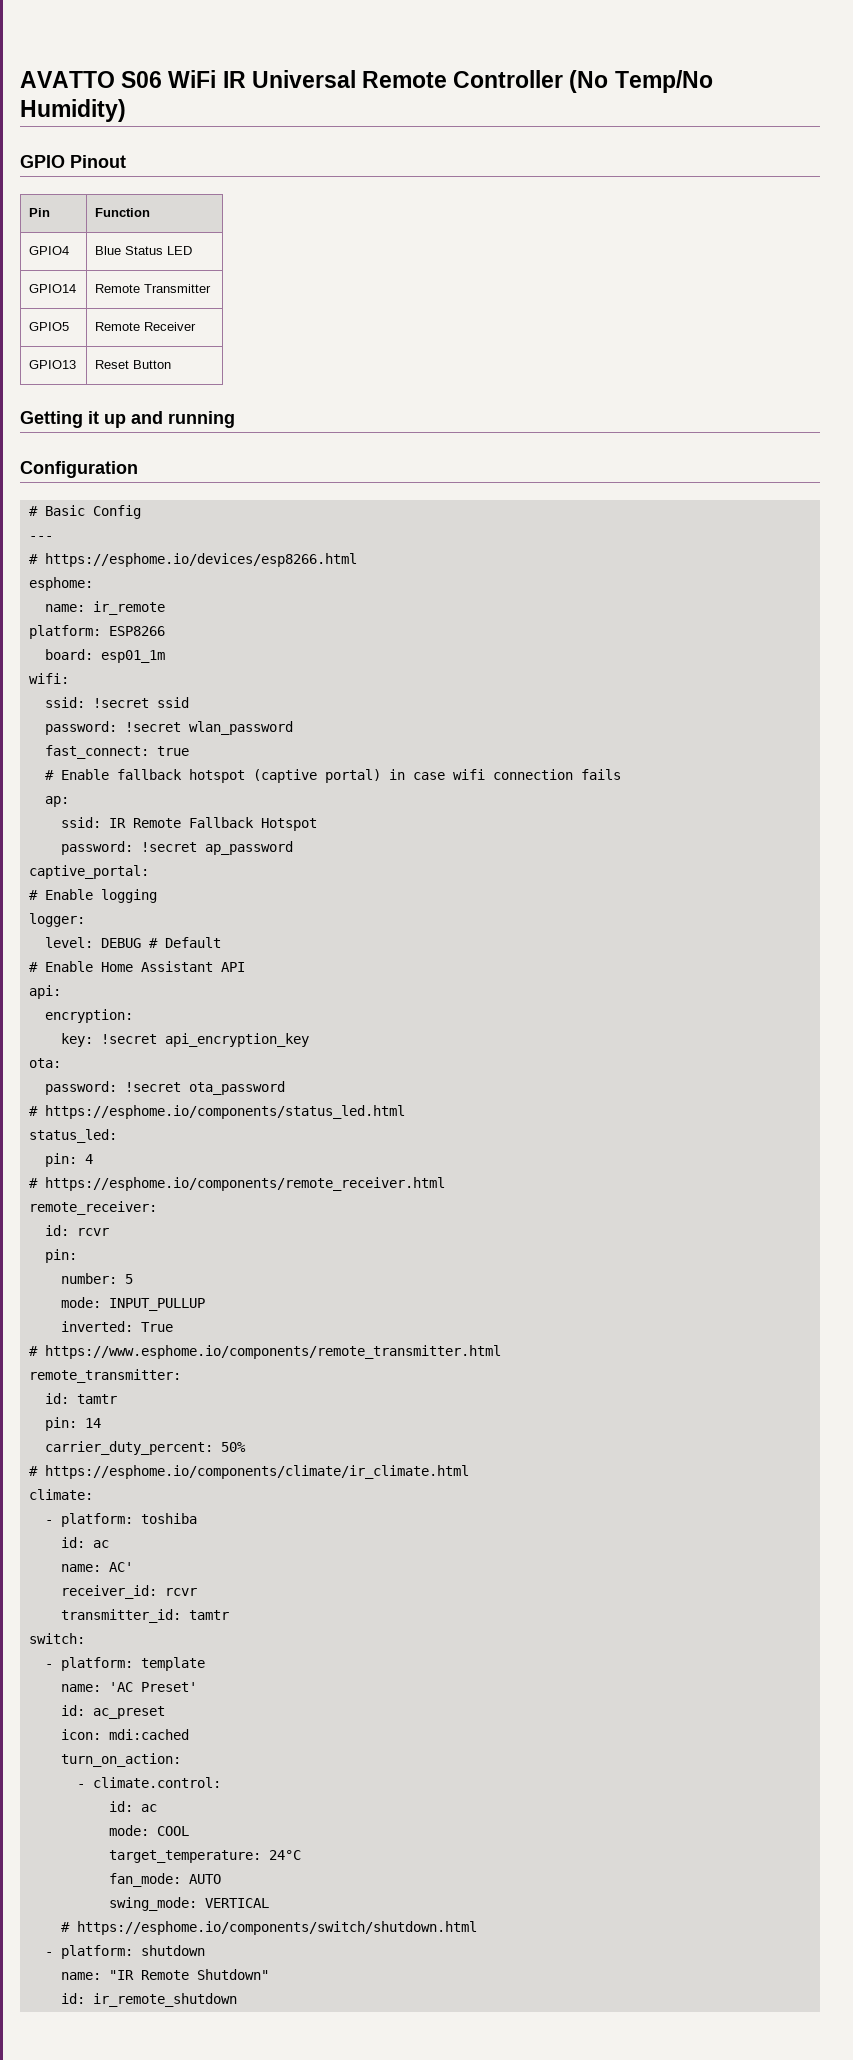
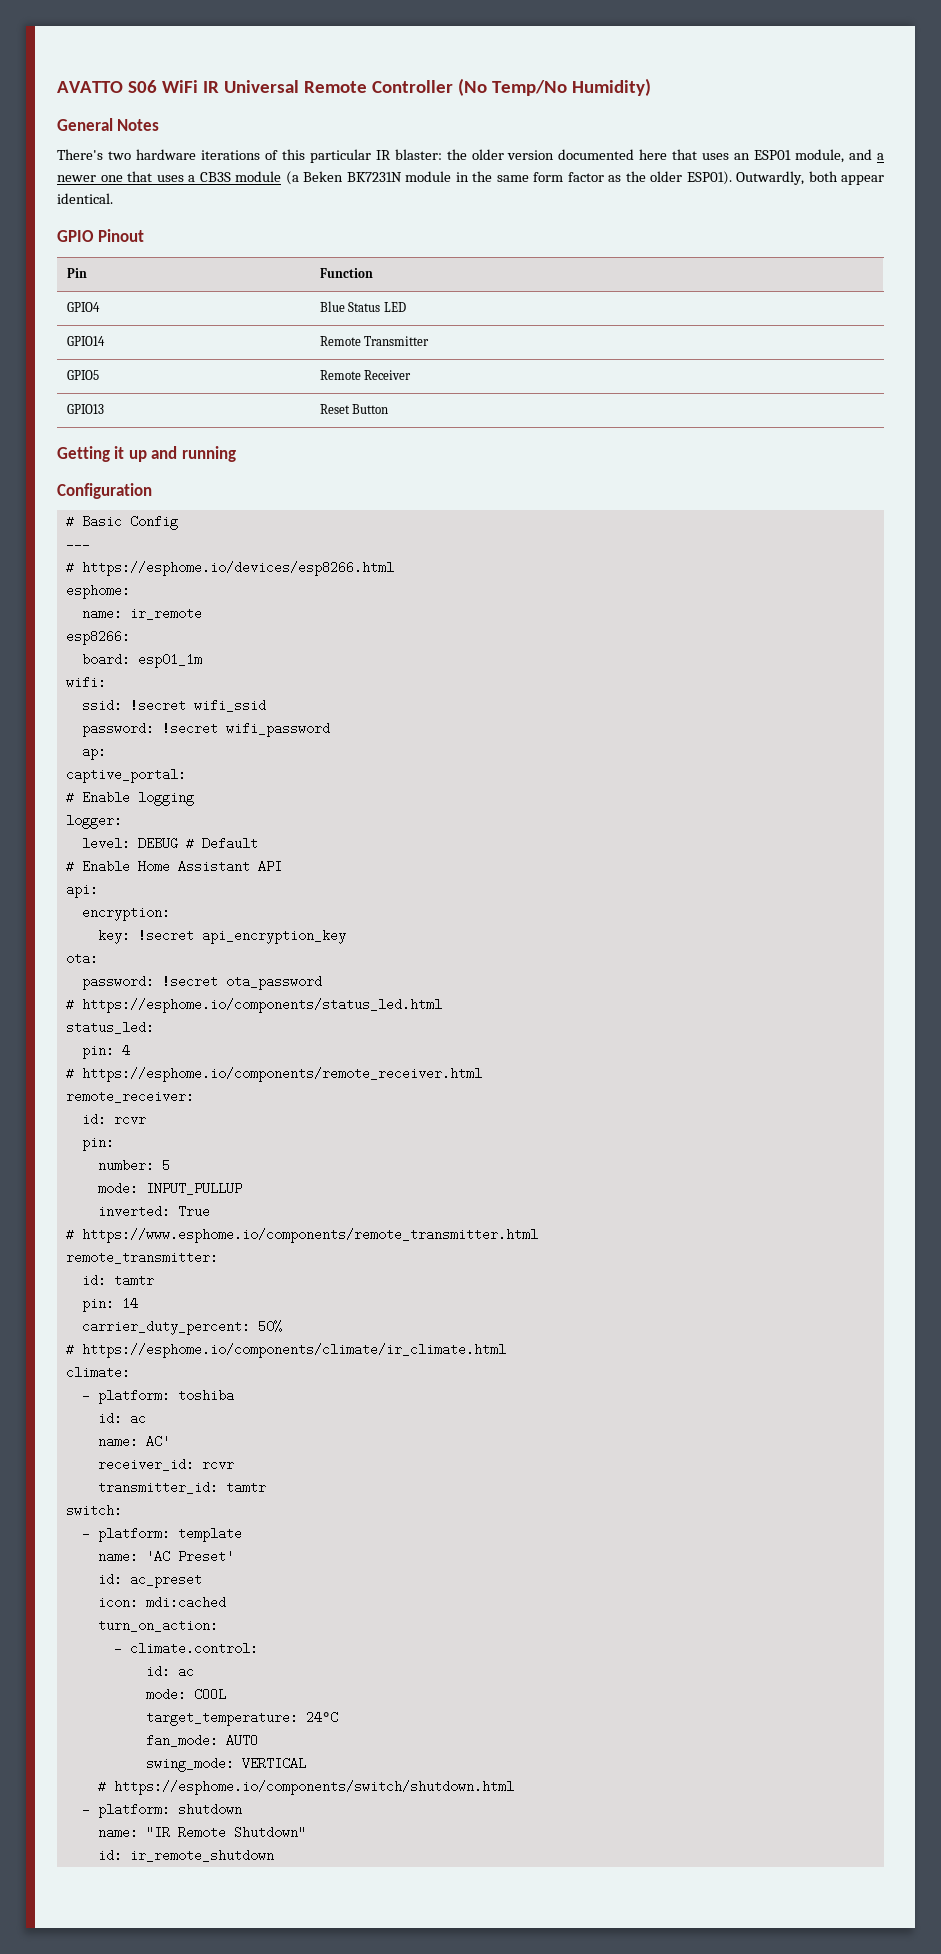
(126, 110) none -> [57,118,160,131] [57,149,885,163] [57,171,884,185] [57,193,113,204] // General Notes // There's two hardware iterations of this particular IR blaster: the older version documented here that uses an ESP01 module, and a newer one that uses a CB3S module (a Beken BK7231N module in the same form factor as the older ESP01). Outwardly, both appear identical.
[28,625,165,639] platform: ESP8266 -> [65,630,130,645] esp8266:
[156,697,189,708] [44,721,293,735] [44,745,189,759] [44,769,621,783] [44,796,69,807] [60,817,317,831] [60,841,293,855] ssid // password: !secret wlan_password // fast_connect: true // # Enable fallback hotspot (captive portal) in case wifi connection fails // ap: // ssid: IR Remote Fallback Hotspot // password: !secret ap_password -> [193,699,266,712] [81,722,330,737] [81,745,106,760] wifi_ssid // password: !secret wifi_password // ap:

